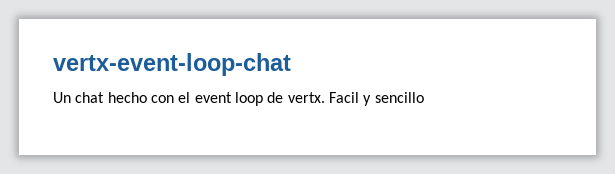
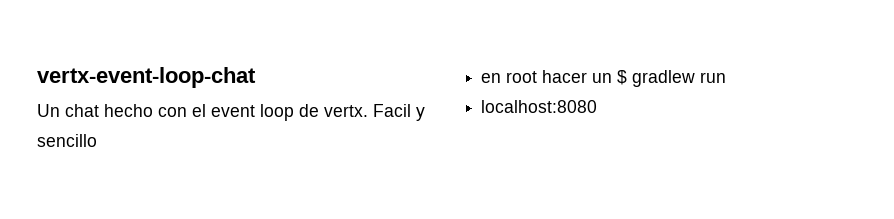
(424, 97) none -> [481,70,727,87] [481,100,598,113] // en root hacer un $ gradlew run // localhost:8080

